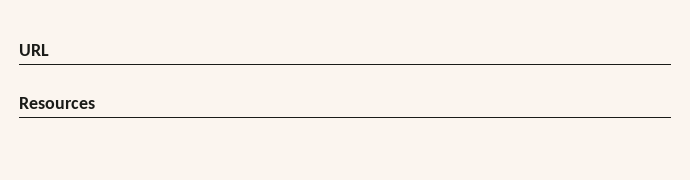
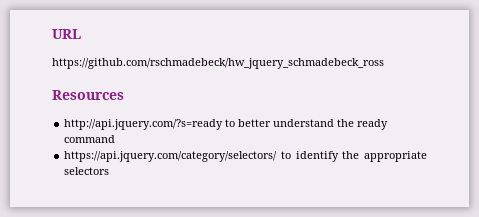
(49, 50) none -> [52,58,384,69] // https://github.com/rschmadebeck/hw_jquery_schmadebeck_ross
(95, 103) none -> [64,119,389,130] [64,135,116,143] [64,151,427,162] [64,167,110,175] // http://api.jquery.com/?s=ready to better understand the ready command // https://api.jquery.com/category/selectors/ to identify the appropriate selectors

